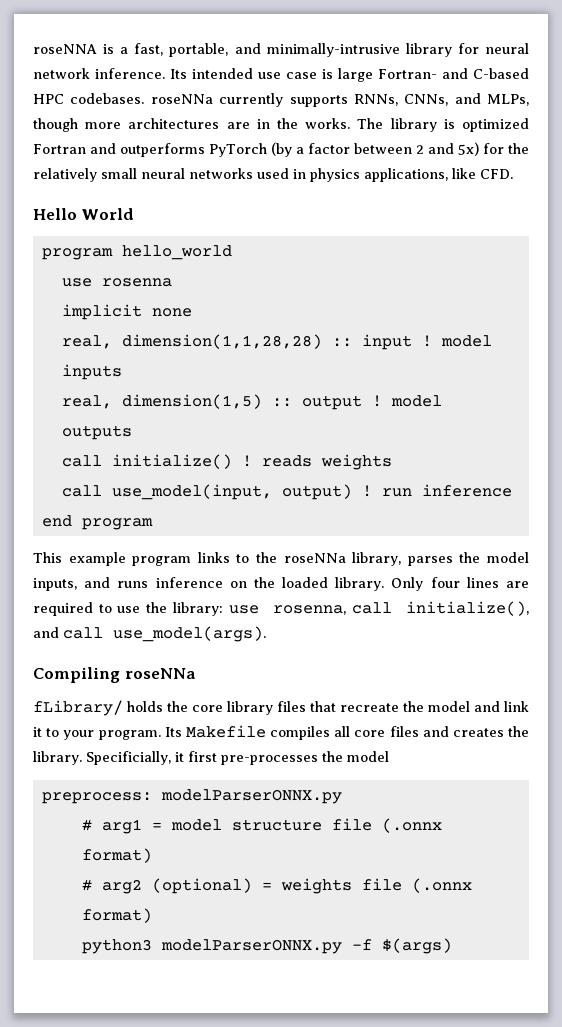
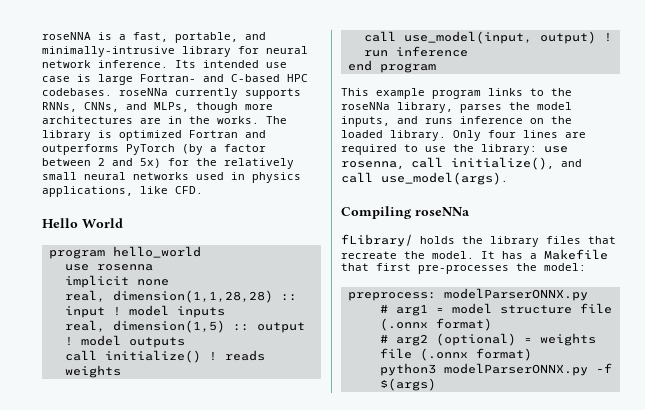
[192,705,223,712] core -> (483, 240) none
[428,701,529,712] [33,725,530,740] [33,751,184,765] model and link it to your program. Its Makefile compiles all core files and creates the library. Specificially, it -> [432,249,608,260] [341,263,369,271] model. It has a Makefile that
[347,751,389,762] model -> [544,263,586,271] model:

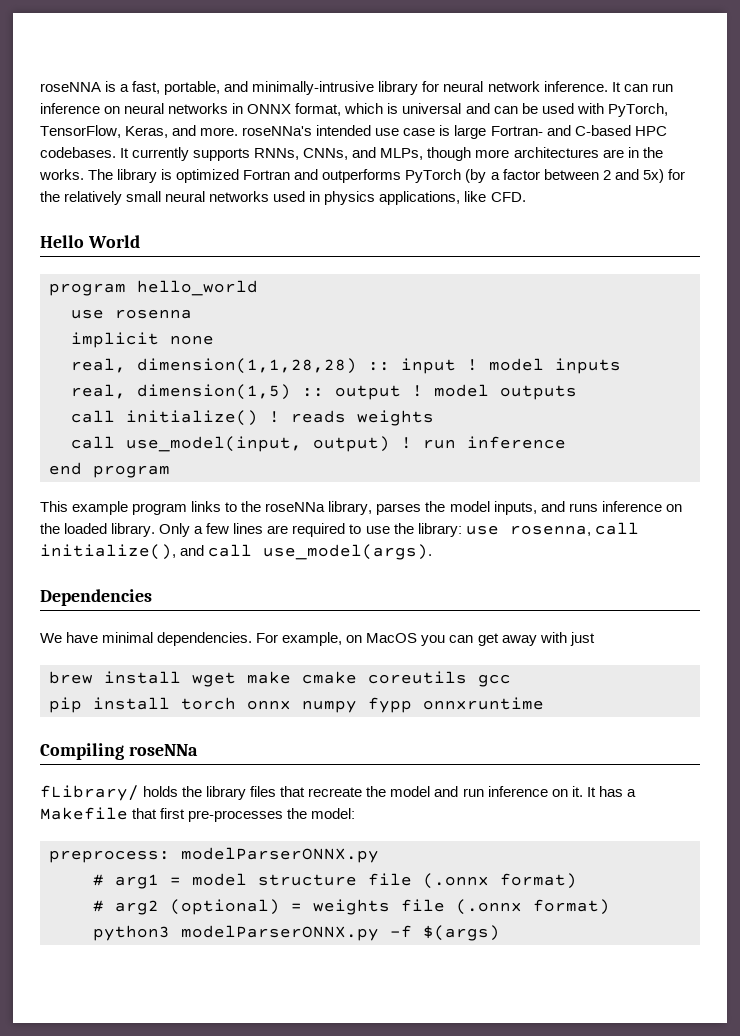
[175,60,196,68] Its -> [611,82,673,92] [40,103,668,117] [40,125,313,138] It can run inference on neural networks in ONNX format, which is universal and can be used with PyTorch, TensorFlow, Keras, and more. roseNNa's
[119,88,168,96] roseNNa -> [120,148,130,158] It
[488,130,516,138] four -> [194,523,230,534] a few
(508, 178) none -> [40,589,152,606] [40,632,595,646] [49,671,511,687] [49,697,544,713] // Dependencies // We have minimal dependencies. For example, on MacOS you can get away with just // brew install wget make cmake coreutils gcc // pip install torch onnx numpy fypp onnxruntime
[432,251,474,259] model. -> [390,786,583,797] model and run inference on it.

